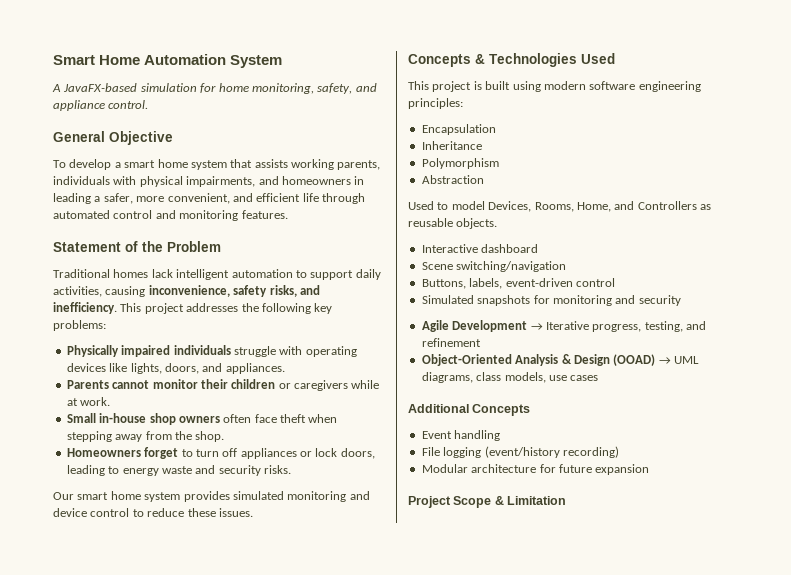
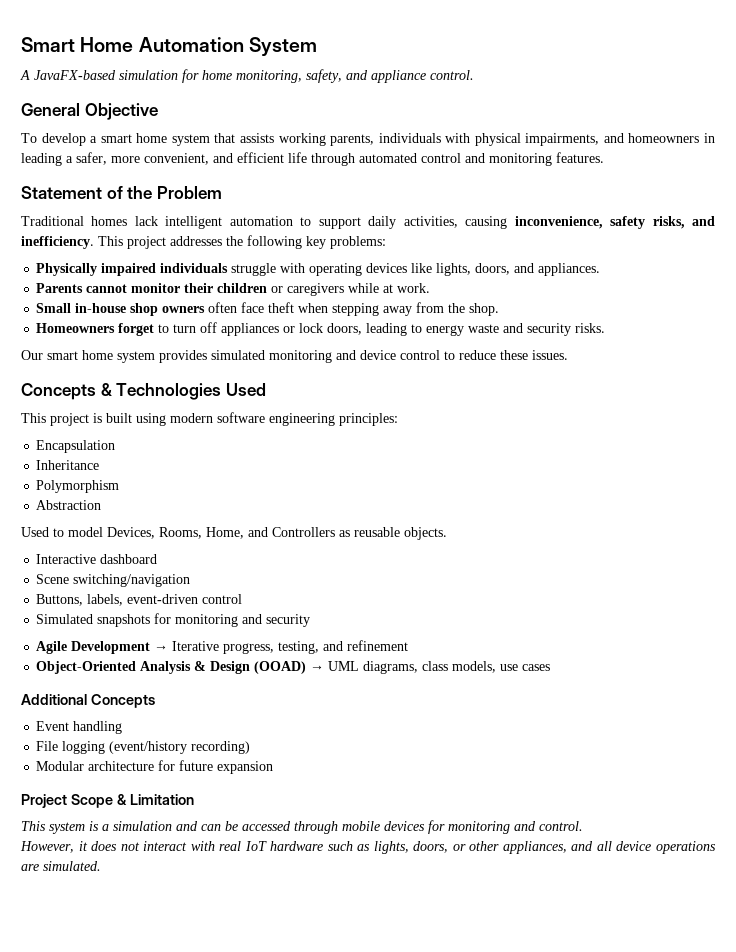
(567, 500) none -> [21,820,583,834] [20,841,716,854] [21,861,101,871] // This system is a simulation and can be accessed through mobile devices for monitoring and control. // However, it does not interact with real IoT hardware such as lights, doors, or other appliances, and all device operations are simulated.

